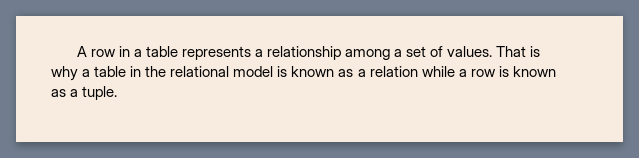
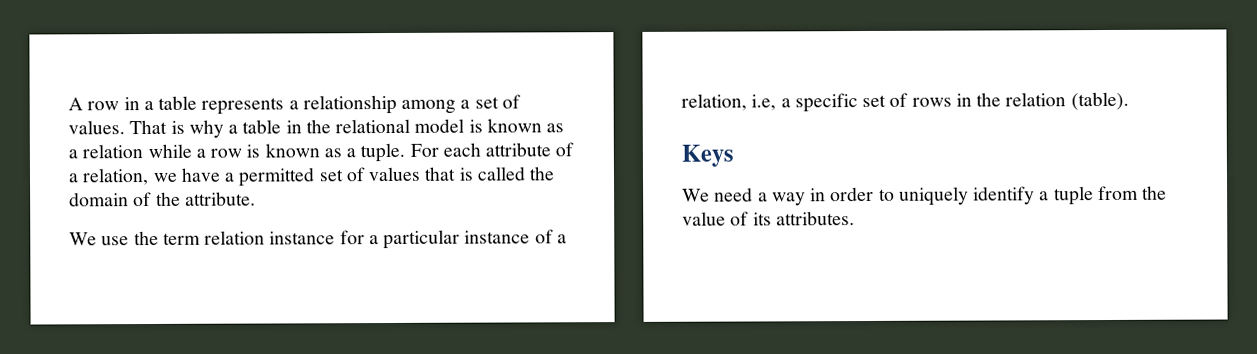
(118, 93) none -> [409,142,575,157] [68,166,556,187] [69,191,256,207] [69,229,567,250] [681,91,1129,113] [681,144,734,167] [682,185,1168,206] [682,211,855,226] For each attribute of a relation, we have a permitted set of values that is called the domain of the attribute. // We use the term relation instance for a particular instance of a relation, i.e, a specific set of rows in the relation (table). // Keys // We need a way in order to uniquely identify a tuple from the value of its attributes.

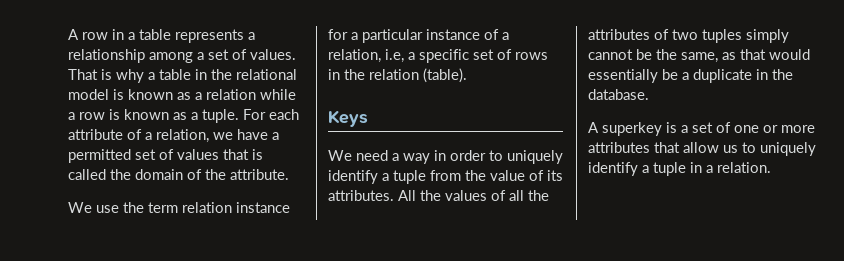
(855, 218) none -> [398,190,549,201] [588,29,789,43] [588,49,810,63] [588,69,793,83] [588,89,649,100] [588,122,815,136] [588,142,816,156] [588,162,771,176] All the values of all the attributes of two tuples simply cannot be the same, as that would essentially be a duplicate in the database. // A superkey is a set of one or more attributes that allow us to uniquely identify a tuple in a relation.

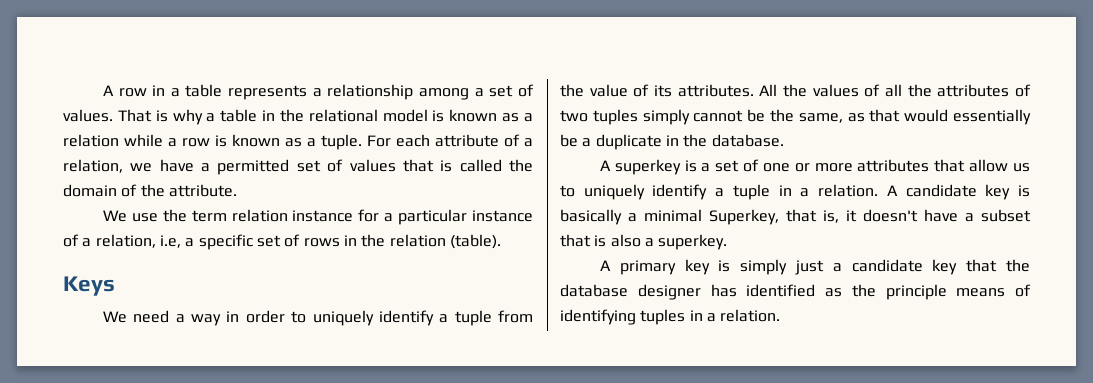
(771, 167) none -> [886,184,1030,200] [560,209,1031,225] [560,234,728,250] [599,259,1030,275] [560,284,1031,300] [560,309,781,325] A candidate key is basically a minimal Superkey, that is, it doesn't have a subset that is also a superkey. // A primary key is simply just a candidate key that the database designer has identified as the principle means of identifying tuples in a relation.

